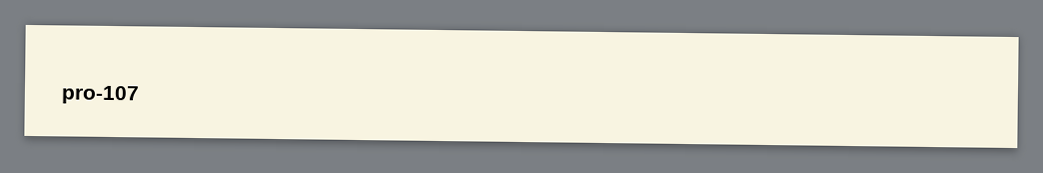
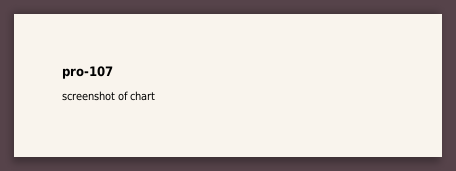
(139, 95) none -> [62,91,155,101] // screenshot of chart

